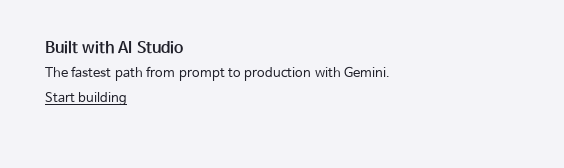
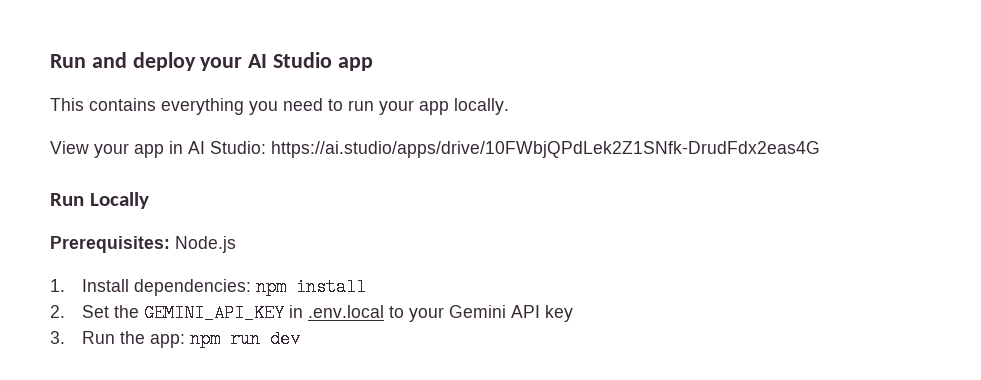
[45,40,183,54] [45,66,390,81] [45,92,128,106] Built with AI Studio // The fastest path from prompt to production with Gemini. // Start building -> [50,52,373,71] [50,98,509,115] [50,141,820,158] [50,192,149,209] [50,236,236,253] [50,278,367,296] [50,304,574,322] [50,330,301,348] Run and deploy your AI Studio app // This contains everything you need to run your app locally. // View your app in AI Studio: https://ai.studio/apps/drive/10FWbjQPdLek2Z1SNfk-DrudFdx2eas4G // Run Locally // Prerequisites: Node.js // 1. Install dependencies: npm install // 2. Set the GEMINI_API_KEY in .env.local to your Gemini API key // 3. Run the app: npm run dev

